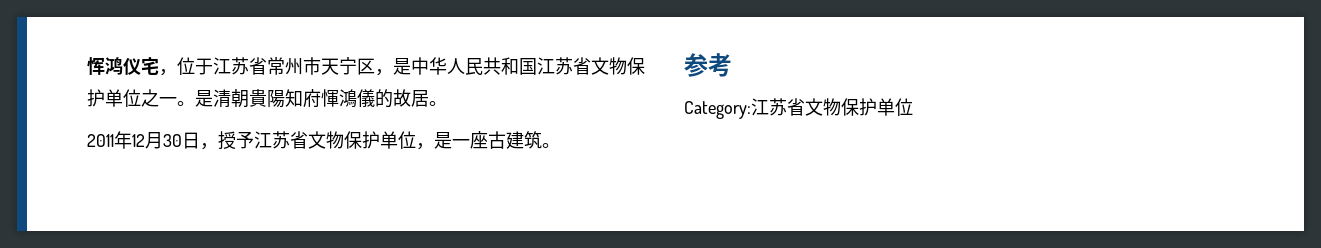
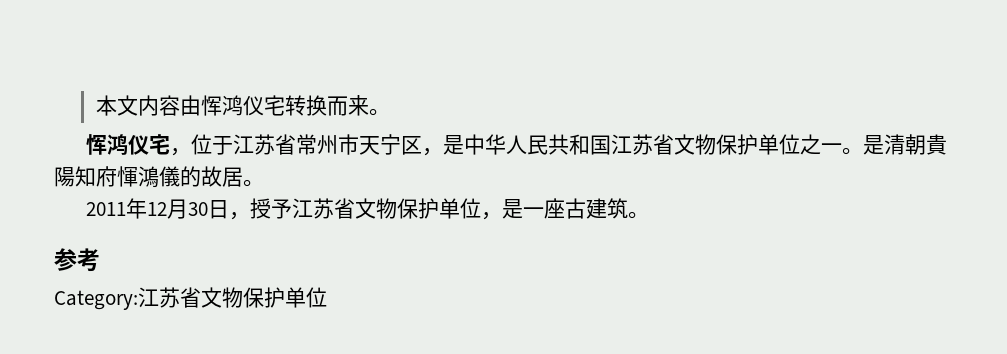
(87, 66) none -> [95,95,390,116] 本文内容由恽鸿仪宅转换而来。 //

